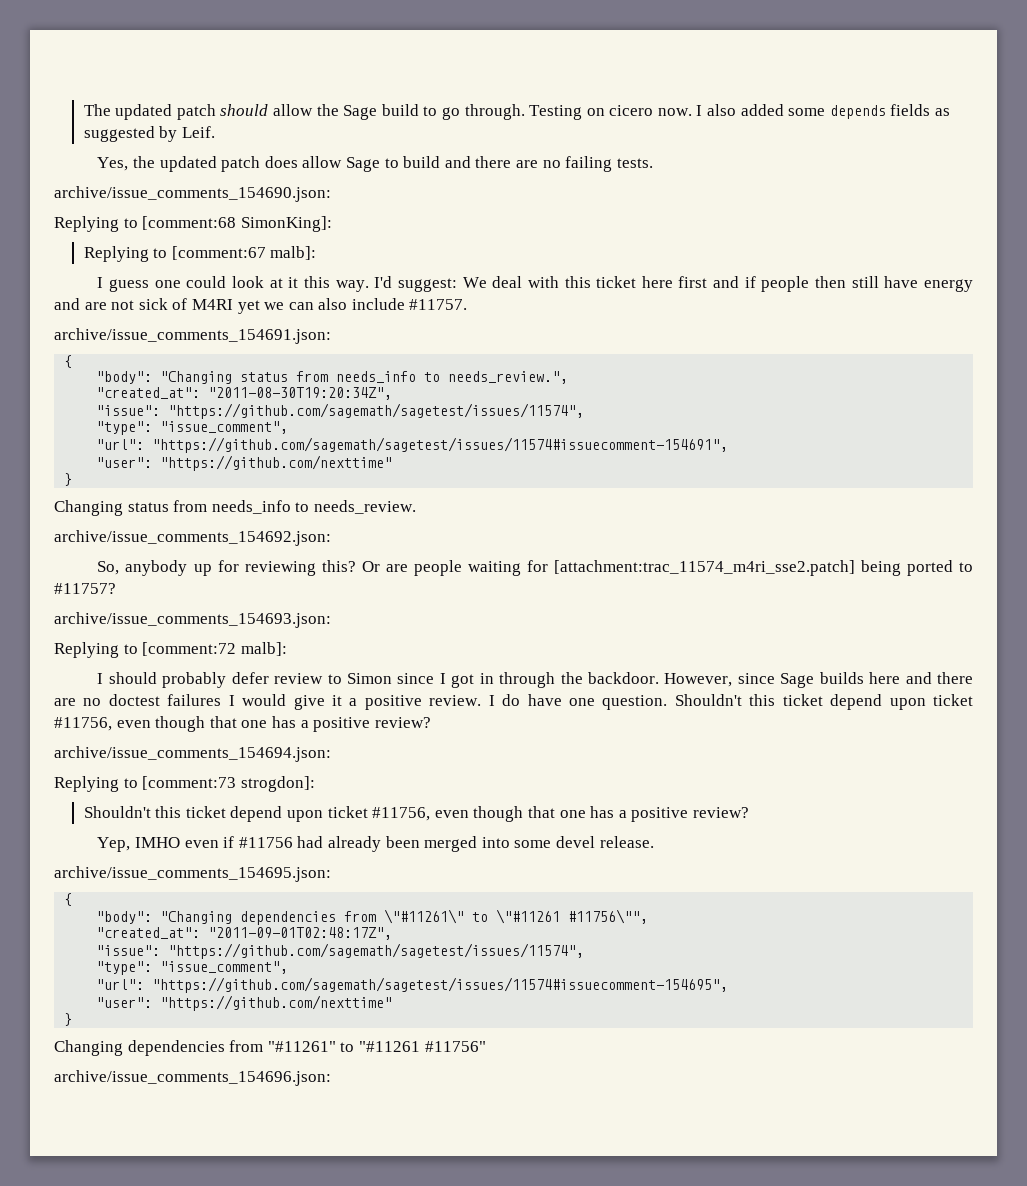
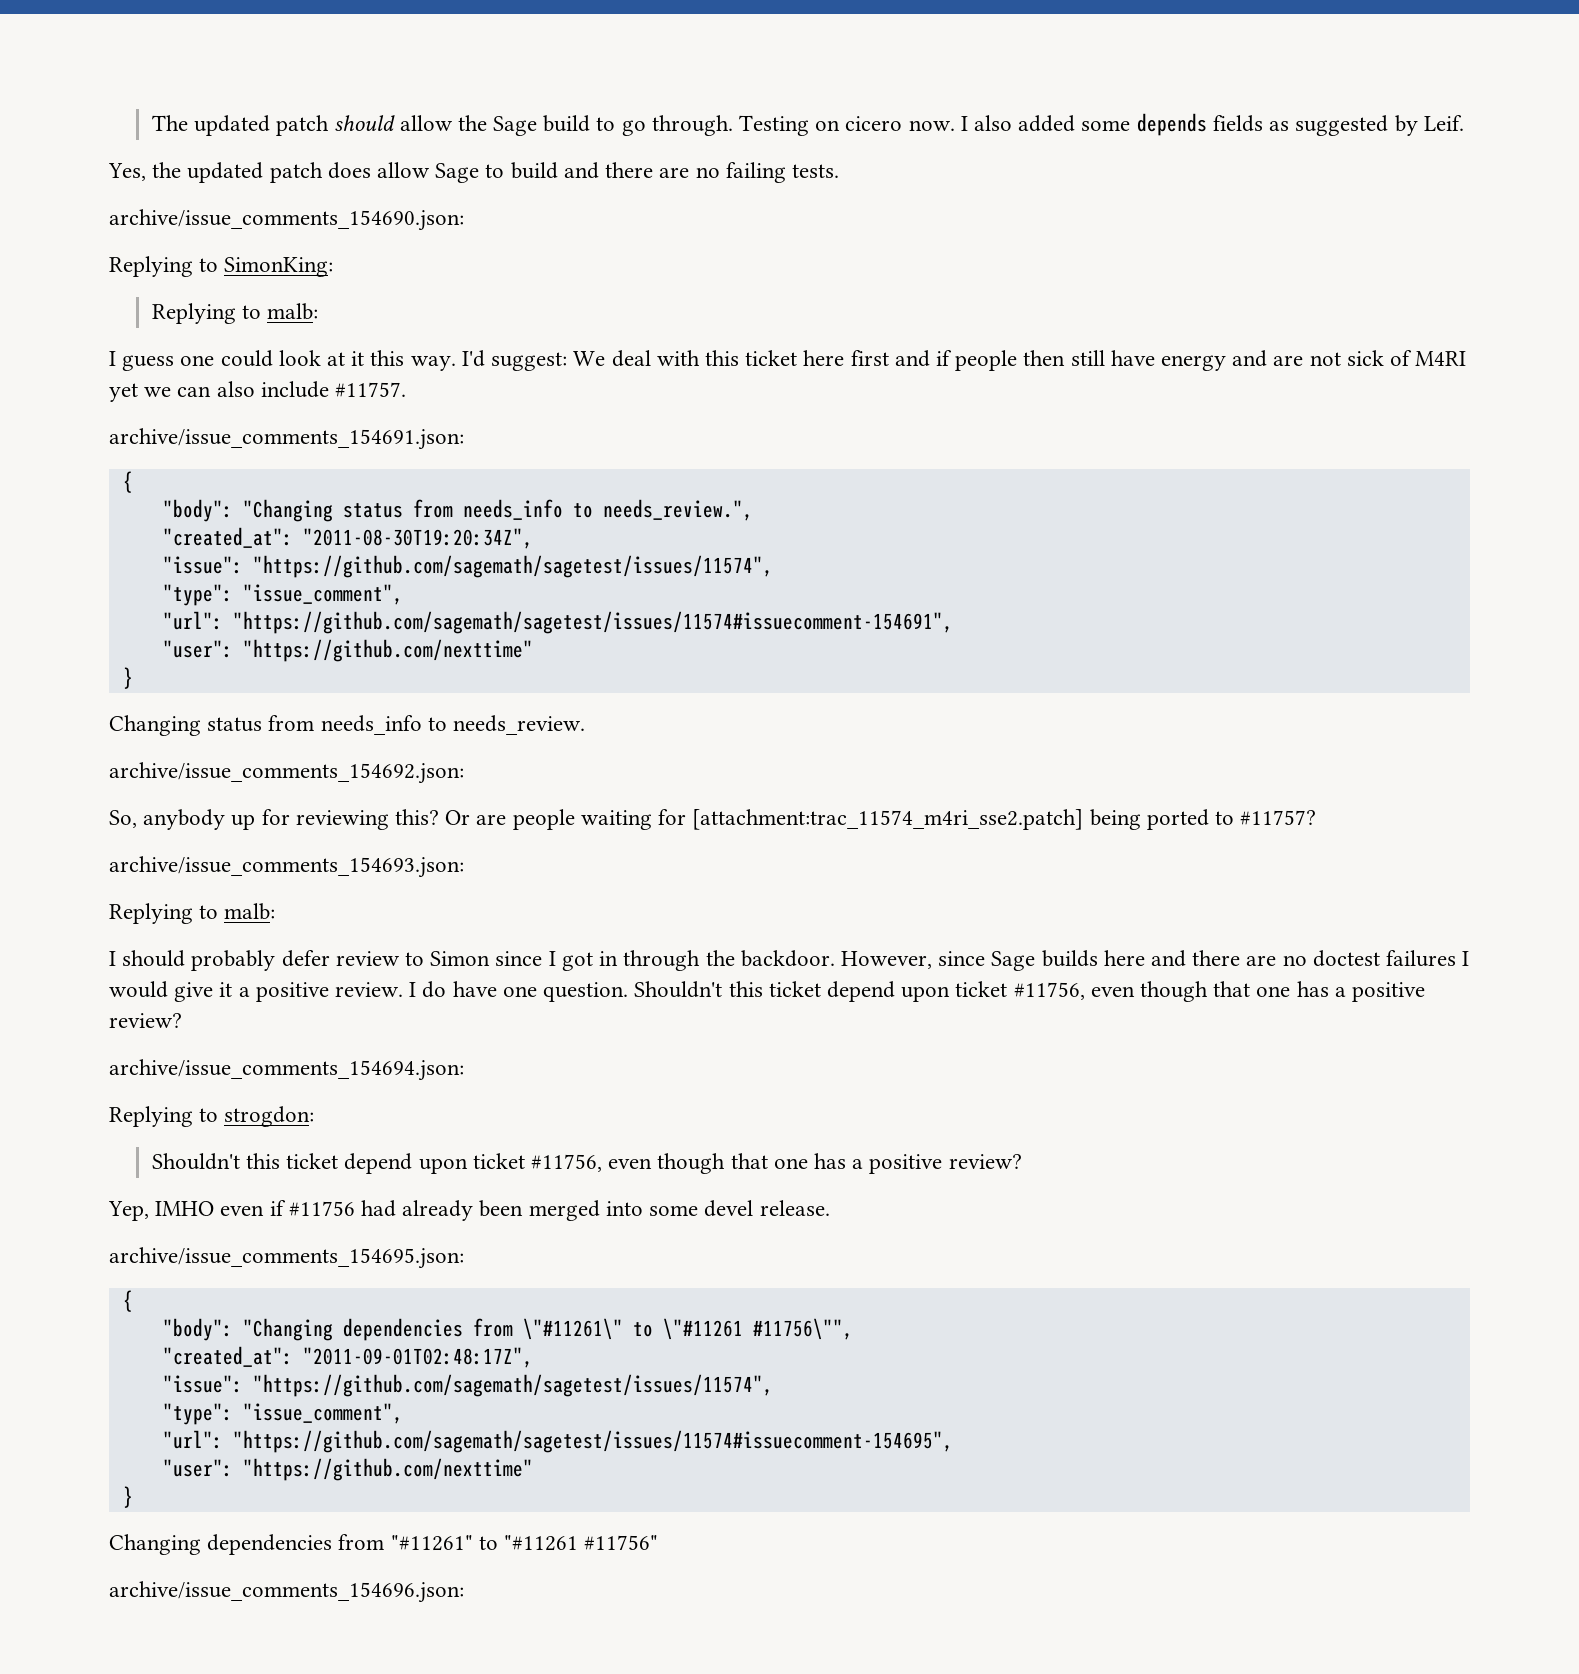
[142,216,332,232] [83,246,317,262] [comment:68 SimonKing]: // Replying to [comment:67 malb]: -> [224,257,334,277] [151,303,319,324] SimonKing: // Replying to malb:
[142,642,287,656] [comment:72 malb]: -> [224,903,276,920] malb:
[142,776,315,792] [comment:73 strogdon]: -> [224,1106,315,1127] strogdon:

